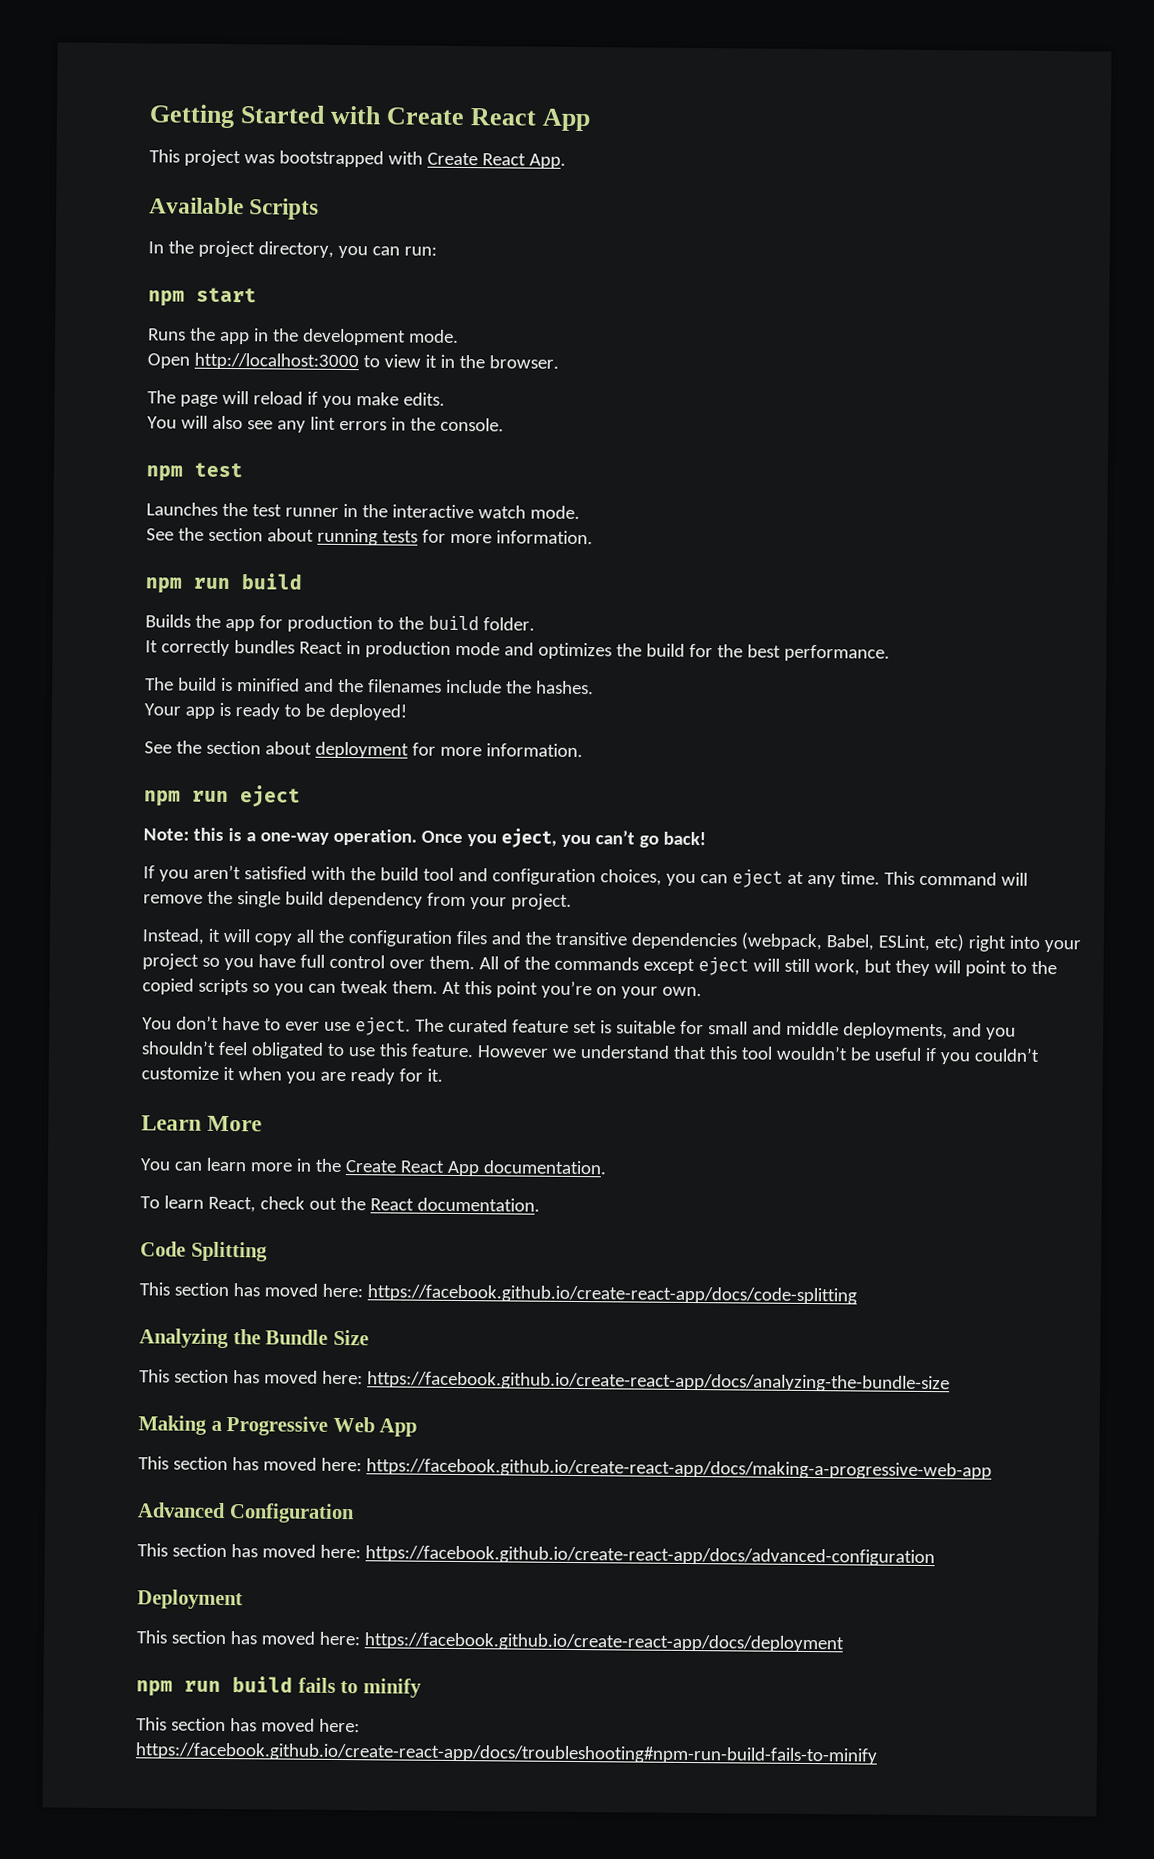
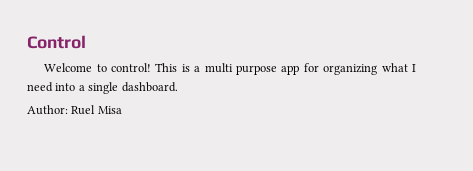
[149,104,592,132] [149,149,566,169] [149,197,320,220] [148,240,437,259] [148,287,257,307] [148,327,459,346] [147,352,559,371] [147,390,445,409] [147,415,504,433] [146,462,243,482] [146,502,580,520] [146,527,593,546] [145,573,303,594] [145,614,535,633] [145,639,890,662] [145,677,594,695] [144,702,407,721] [144,740,583,759] [144,785,301,808] [143,827,706,848] [143,864,1028,888] [143,890,572,910] [142,928,1081,953] [142,953,1057,977] [142,978,702,999] [142,1015,1016,1040] [141,1040,1040,1065] [141,1066,443,1085] [141,1115,263,1132] [140,1157,607,1177] [140,1195,540,1213] [140,1241,268,1262] [139,1282,857,1305] [139,1328,369,1349] [139,1369,950,1393] [138,1415,418,1437] [138,1456,992,1480] [137,1502,355,1524] [137,1543,935,1567] [137,1589,243,1610] [136,1630,844,1653] [136,1676,422,1698] [136,1717,360,1733] [135,1742,878,1765] Getting Started with Create React App // This project was bootstrapped with Create React App. // Available Scripts // In the project directory, you can run: // npm start // Runs the app in the development mode. // Open http://localhost:3000 to view it in the browser. // The page will reload if you make edits. // You will also see any lint errors in the console. // npm test // Launches the test runner in the interactive watch mode. // See the section about running tests for more information. // npm run build // Builds the app for production to the build folder. // It correctly bundles React in production mode and optimizes the build for the best performance. // The build is minified and the filenames include the hashes. // Your app is ready to be deployed! // See the section about deployment for more information. // npm run eject // Note: this is a one-way operation. Once you eject, you can’t go back! // If you aren’t satisfied with the build tool and configuration choices, you can eject at any time. This command will remove the single build dependency from your project. // Instead, it will copy all the configuration files and the transitive dependencies (webpack, Babel, ESLint, etc) right into your project so you have full control over them. All of the commands except eject will still work, but they will point to the copied scripts so you can tweak them. At this point you’re on your own. // You don’t have to ever use eject. The curated feature set is suitable for small and middle deployments, and you shouldn’t feel obligated to use this feature. However we understand that this tool wouldn’t be useful if you couldn’t customize it when you are ready for it. // Learn More // You can learn more in the Create React App documentation. // To learn React, check out the React documentation. // Code Splitting // This section has moved here: https://facebook.github.io/create-react-app/docs/code-splitting // Analyzing the Bundle Size // This section has moved here: https://facebook.github.io/create-react-app/docs/analyzing-the-bundle-size // Making a Progressive Web App // This section has moved here: https://facebook.github.io/create-react-app/docs/making-a-progressive-web-app // Advanced Configuration // This section has moved here: https://facebook.github.io/create-react-app/docs/advanced-configuration // Deployment // This section has moved here: https://facebook.github.io/create-react-app/docs/deployment // npm run build fails to minify // This section has moved here: https://facebook.github.io/create-react-app/docs/troubleshooting#npm-run-build-fails-to-minify -> [27,35,86,49] [44,63,416,75] [27,82,178,94] [27,105,122,115] Control // Welcome to control! This is a multi purpose app for organizing what I need into a single dashboard. // Author: Ruel Misa

